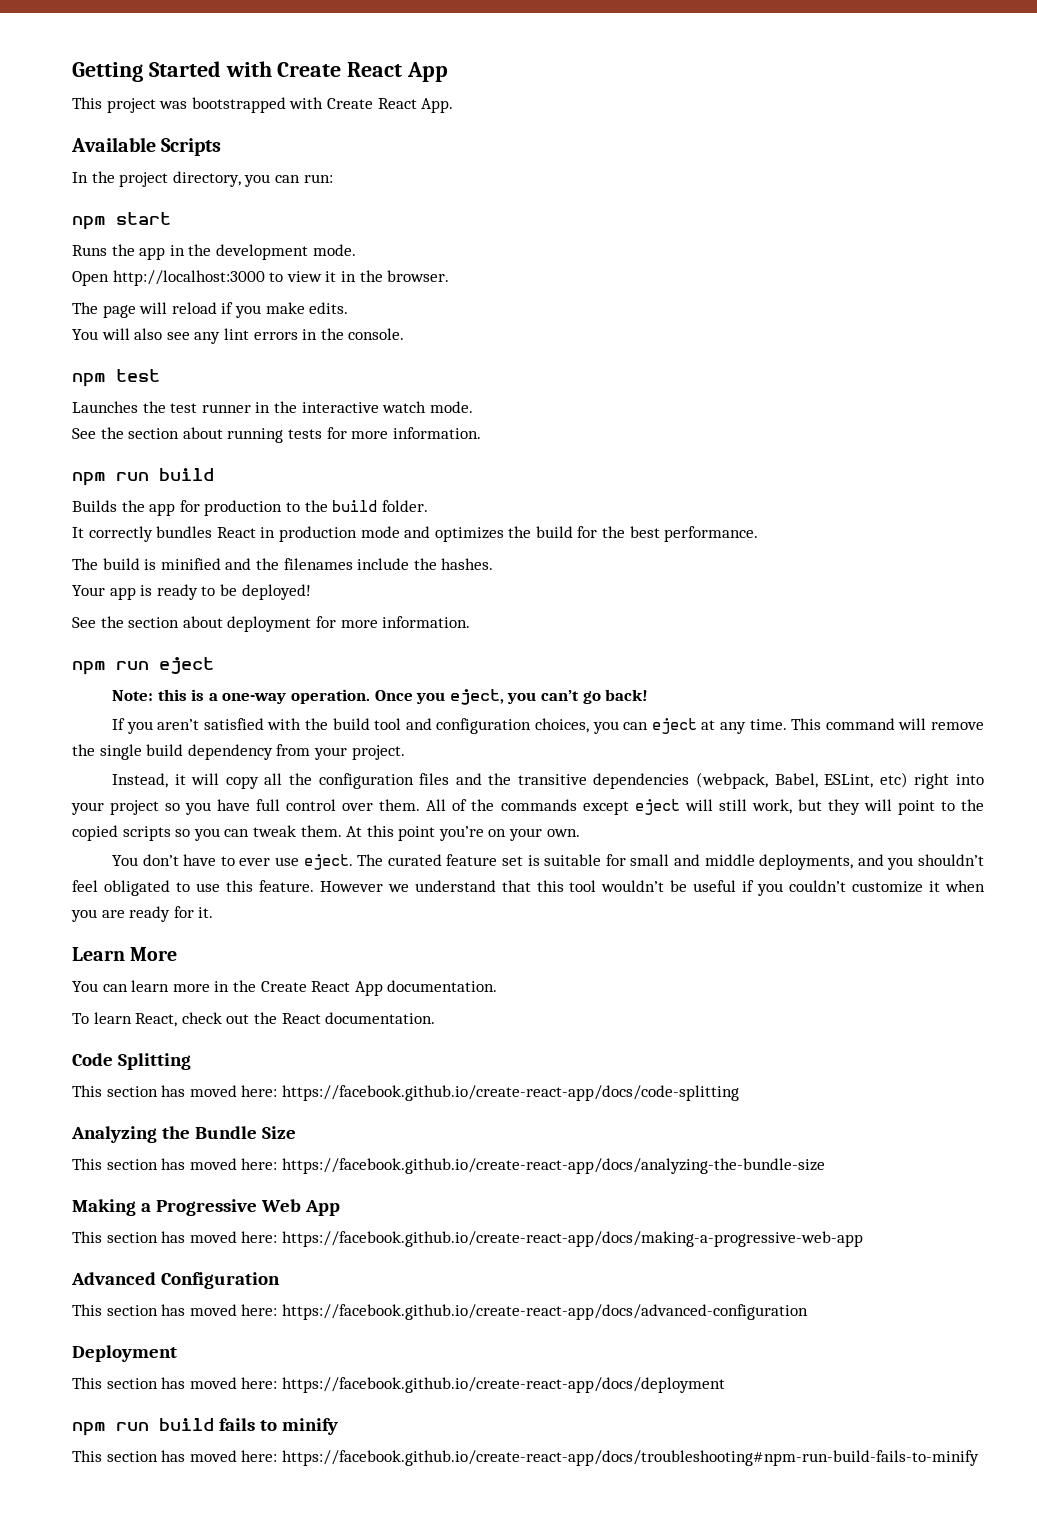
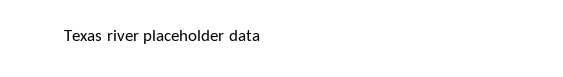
[72,61,449,82] [72,97,454,113] [71,137,222,156] [72,171,333,187] [72,212,171,230] [72,244,356,260] [72,270,450,286] [72,302,349,318] [72,328,405,344] [72,369,160,387] [72,401,473,413] [72,427,481,443] [72,468,214,486] [72,500,428,516] [72,526,759,542] [72,558,494,570] [72,584,311,600] [72,616,471,632] [72,657,214,675] [112,689,649,705] [112,718,984,734] [72,744,405,760] [112,772,984,789] [71,799,984,815] [72,825,580,841] [112,854,984,870] [72,880,986,896] [71,906,214,922] [72,947,178,961] [72,980,498,996] [72,1012,436,1027] [72,1053,191,1070] [72,1085,739,1101] [71,1126,296,1143] [72,1158,825,1174] [72,1199,340,1216] [72,1231,863,1247] [71,1272,280,1289] [72,1304,808,1320] [72,1345,177,1362] [72,1377,725,1393] [72,1418,338,1436] [72,1450,979,1466] Getting Started with Create React App // This project was bootstrapped with Create React App. // Available Scripts // In the project directory, you can run: // npm start // Runs the app in the development mode. // Open http://localhost:3000 to view it in the browser. // The page will reload if you make edits. // You will also see any lint errors in the console. // npm test // Launches the test runner in the interactive watch mode. // See the section about running tests for more information. // npm run build // Builds the app for production to the build folder. // It correctly bundles React in production mode and optimizes the build for the best performance. // The build is minified and the filenames include the hashes. // Your app is ready to be deployed! // See the section about deployment for more information. // npm run eject // Note: this is a one-way operation. Once you eject, you can’t go back! // If you aren’t satisfied with the build tool and configuration choices, you can eject at any time. This command will remove the single build dependency from your project. // Instead, it will copy all the configuration files and the transitive dependencies (webpack, Babel, ESLint, etc) right into your project so you have full control over them. All of the commands except eject will still work, but they will point to the copied scripts so you can tweak them. At this point you’re on your own. // You don’t have to ever use eject. The curated feature set is suitable for small and middle deployments, and you shouldn’t feel obligated to use this feature. However we understand that this tool wouldn’t be useful if you couldn’t customize it when you are ready for it. // Learn More // You can learn more in the Create React App documentation. // To learn React, check out the React documentation. // Code Splitting // This section has moved here: https://facebook.github.io/create-react-app/docs/code-splitting // Analyzing the Bundle Size // This section has moved here: https://facebook.github.io/create-react-app/docs/analyzing-the-bundle-size // Making a Progressive Web App // This section has moved here: https://facebook.github.io/create-react-app/docs/making-a-progressive-web-app // Advanced Configuration // This section has moved here: https://facebook.github.io/create-react-app/docs/advanced-configuration // Deployment // This section has moved here: https://facebook.github.io/create-react-app/docs/deployment // npm run build fails to minify // This section has moved here: https://facebook.github.io/create-react-app/docs/troubleshooting#npm-run-build-fails-to-minify -> [64,30,260,44] Texas river placeholder data

